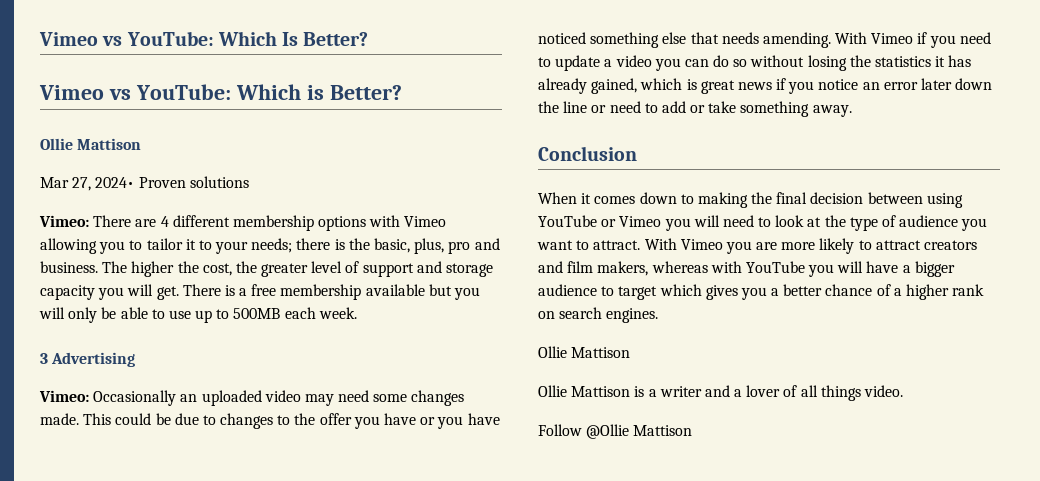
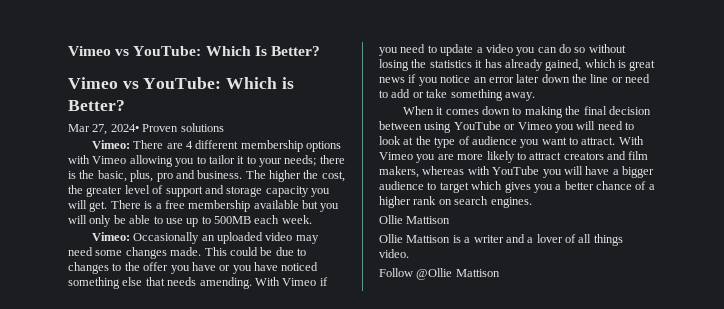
[40,138,142,150] // Ollie Mattison -> (125, 105) none
[40,352,136,367] // 3 Advertising -> (312, 219) none
[538,146,637,161] // Conclusion -> (535, 96) none

